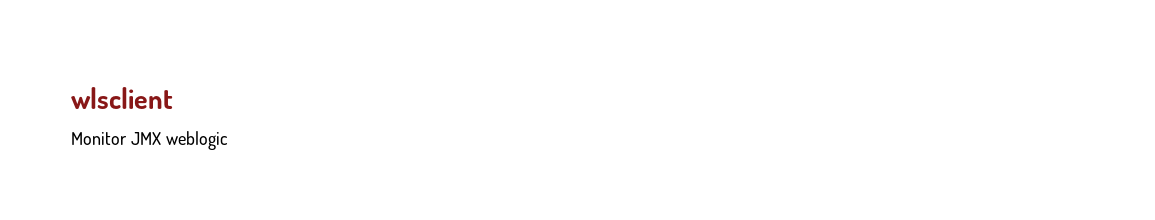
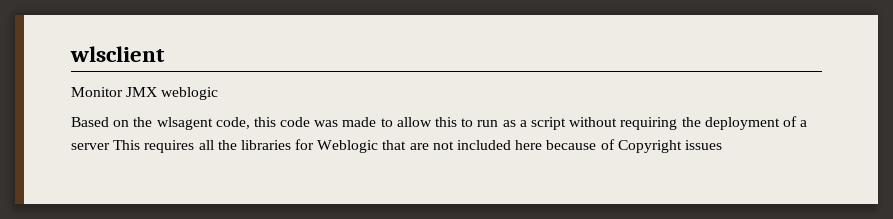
(228, 140) none -> [71,116,808,130] [71,139,722,153] // Based on the wlsagent code, this code was made to allow this to run as a script without requiring the deployment of a server This requires all the libraries for Weblogic that are not included here because of Copyright issues

